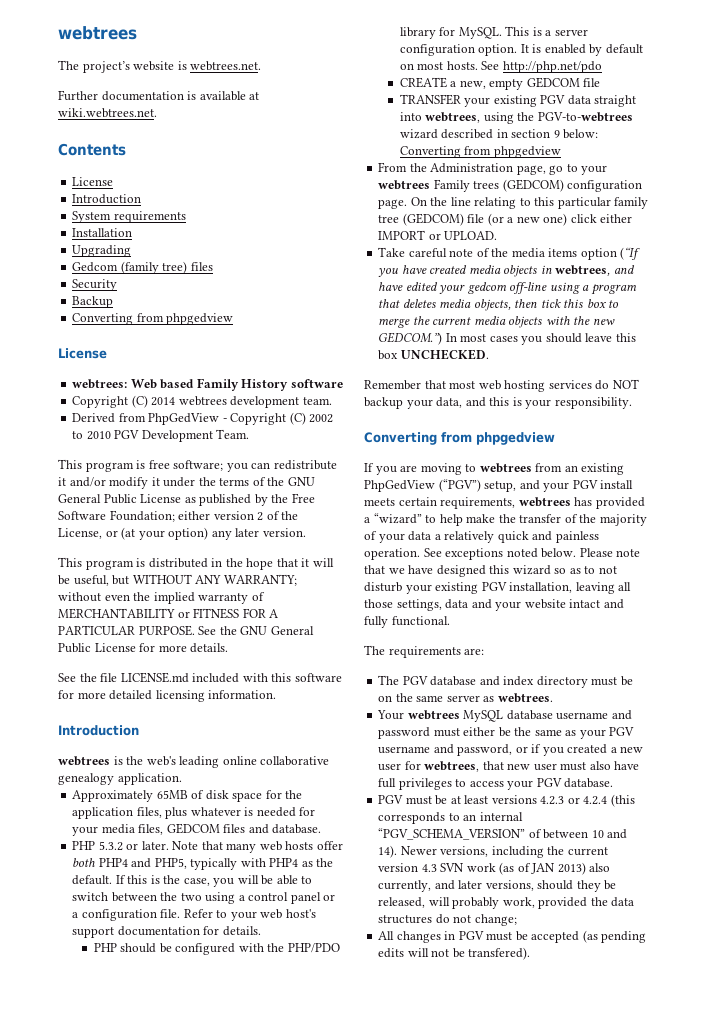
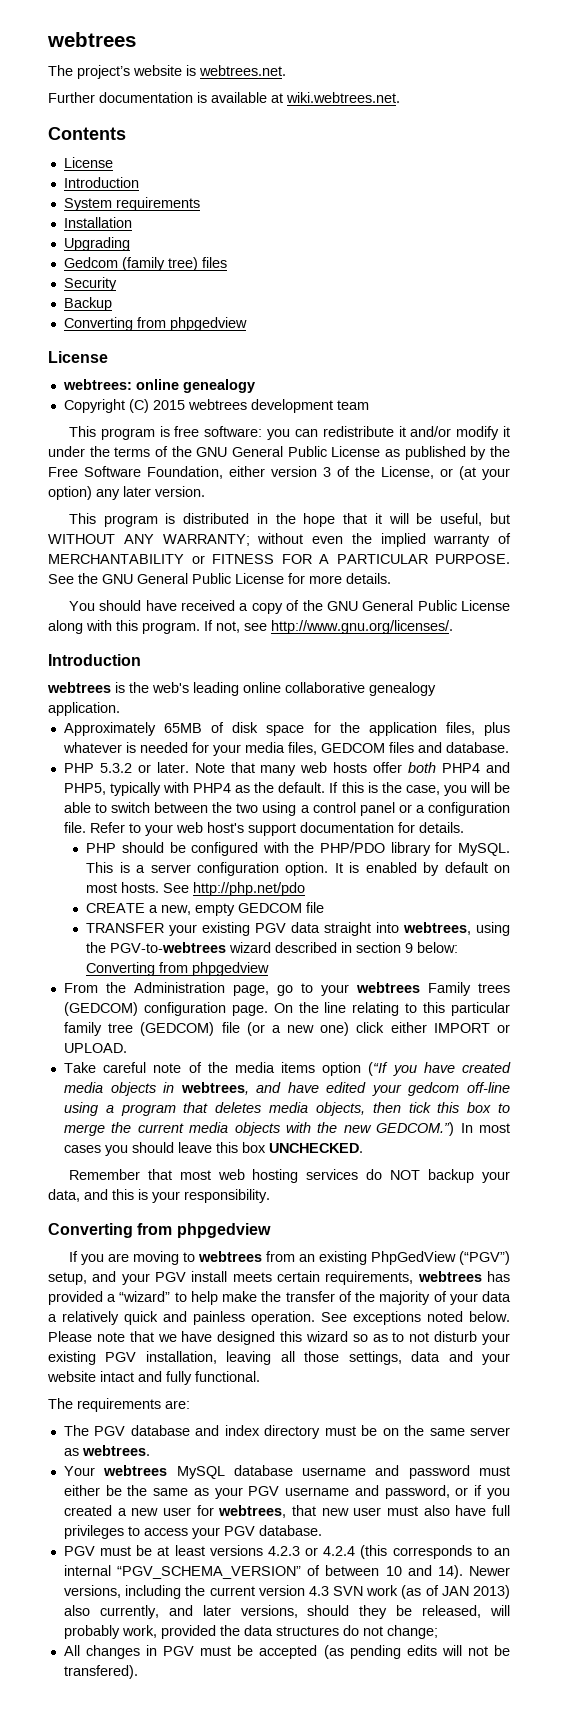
[130,378,343,391] [72,395,176,408] Web based Family History software // Copyright (C) 2014 -> [135,379,255,393] [63,399,185,413] online genealogy // Copyright (C) 2015
[302,397,332,405] [72,412,334,425] [72,429,250,442] team. // Derived from PhpGedView - Copyright (C) 2002 to 2010 PGV Development Team. -> [336,400,369,410] team
[173,460,224,471] software; -> [204,426,263,437] software:
[109,510,175,522] Foundation; -> [147,466,223,479] Foundation,
[257,512,264,521] 2 -> [323,467,331,477] 3
[58,672,342,683] [58,690,277,702] See the file LICENSE.md included with this software for more detailed licensing information. -> [68,600,510,614] [48,620,453,634] You should have received a copy of the GNU General Public License along with this program. If not, see http://www.gnu.org/licenses/.

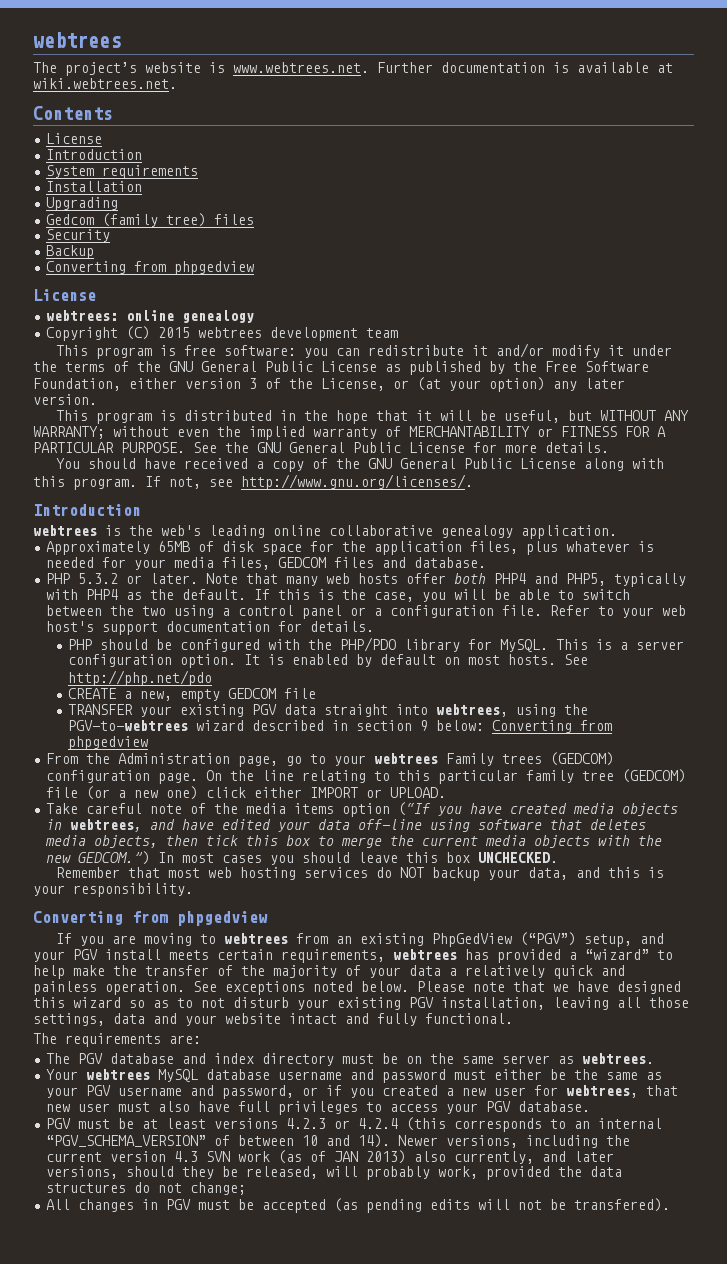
[199,65,286,76] webtrees.net. // -> [233,62,369,73] www.webtrees.net.
[408,1082,460,1096] gedcom -> [318,819,351,830] data
[105,1104,176,1116] a program -> [478,819,543,830] software

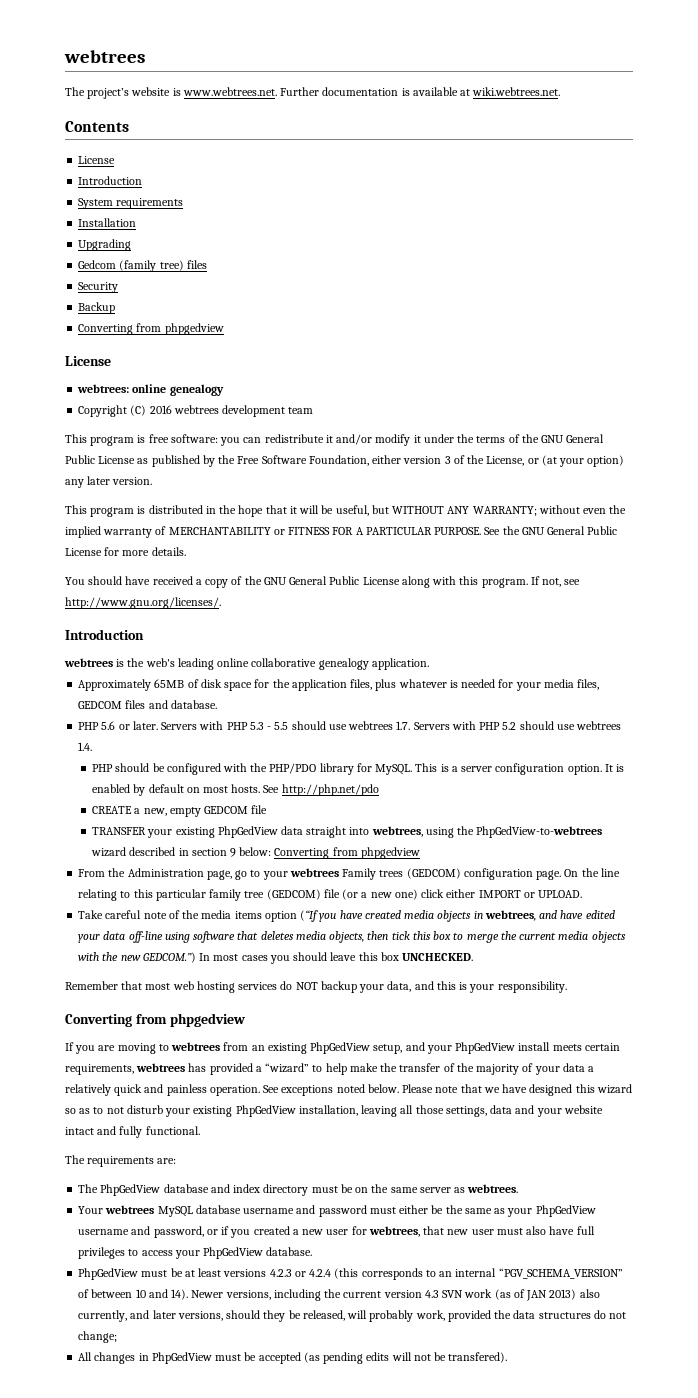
[158,327,191,338] 2015 -> [149,405,172,414] 2016
[78,573,119,584] 5.3.2 -> [101,721,116,730] 5.6
[206,573,687,587] [46,589,631,602] [46,605,687,619] [46,621,375,635] Note that many web hosts offer both PHP4 and PHP5, typically with PHP4 as the default. If this is the case, you will be able to switch between the two using a control panel or a configuration file. Refer to your web host's support documentation for details. -> [161,721,622,730] [78,742,93,751] Servers with PHP 5.3 - 5.5 should use webtrees 1.7. Servers with PHP 5.2 should use webtrees 1.4.
[252,704,278,715] PGV -> [217,826,278,838] PhpGedView
[68,720,189,731] PGV-to-webtrees -> [476,826,603,838] PhpGedView-to-webtrees
[520,932,577,946] (“PGV”) -> (371, 1048) none
[73,949,98,960] PGV -> [455,1042,516,1054] PhpGedView
[409,997,434,1008] PGV -> [235,1105,296,1117] PhpGedView
[78,1053,104,1064] PGV -> [100,1184,161,1196] PhpGedView
[86,1085,112,1096] PGV -> [535,1205,596,1217] PhpGedView
[486,1101,591,1112] [46,1118,72,1129] PGV database. // PGV -> [203,1247,313,1259] [78,1268,139,1280] PhpGedView database. // PhpGedView
[166,1199,192,1210] PGV -> [151,1352,212,1364] PhpGedView

